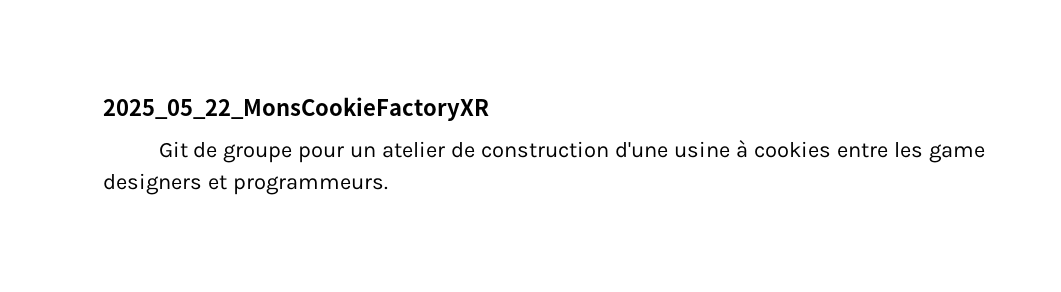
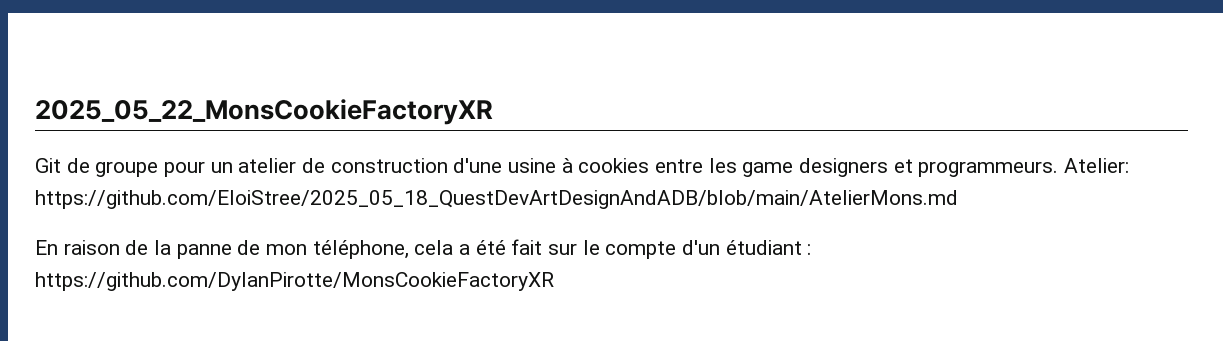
(388, 185) none -> [1064,158,1130,173] [35,190,958,209] [35,239,812,259] [35,272,554,291] Atelier: https://github.com/EloiStree/2025_05_18_QuestDevArtDesignAndADB/blob/main/AtelierMons.md // En raison de la panne de mon téléphone, cela a été fait sur le compte d'un étudiant : https://github.com/DylanPirotte/MonsCookieFactoryXR

